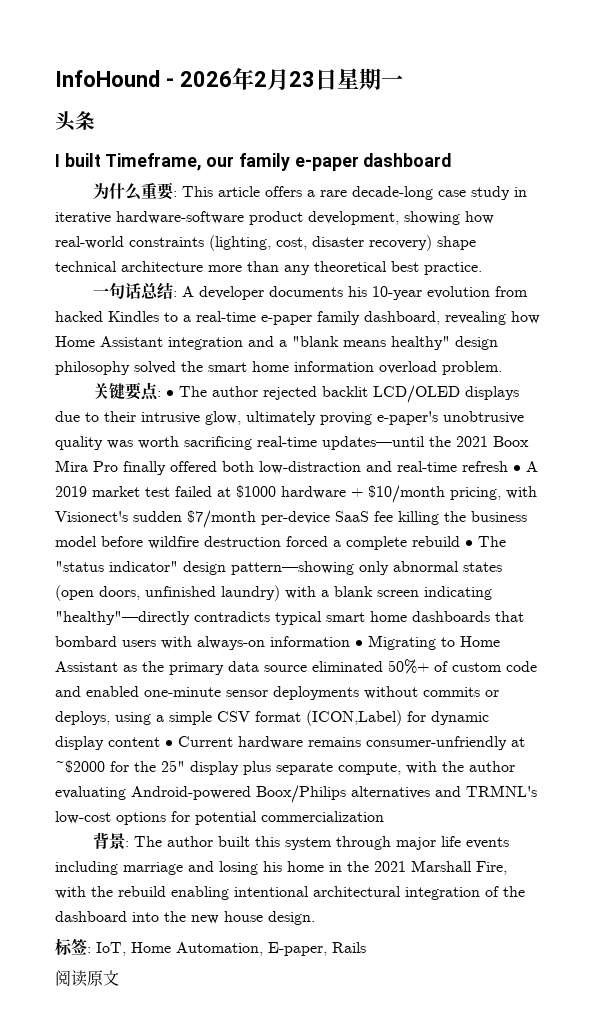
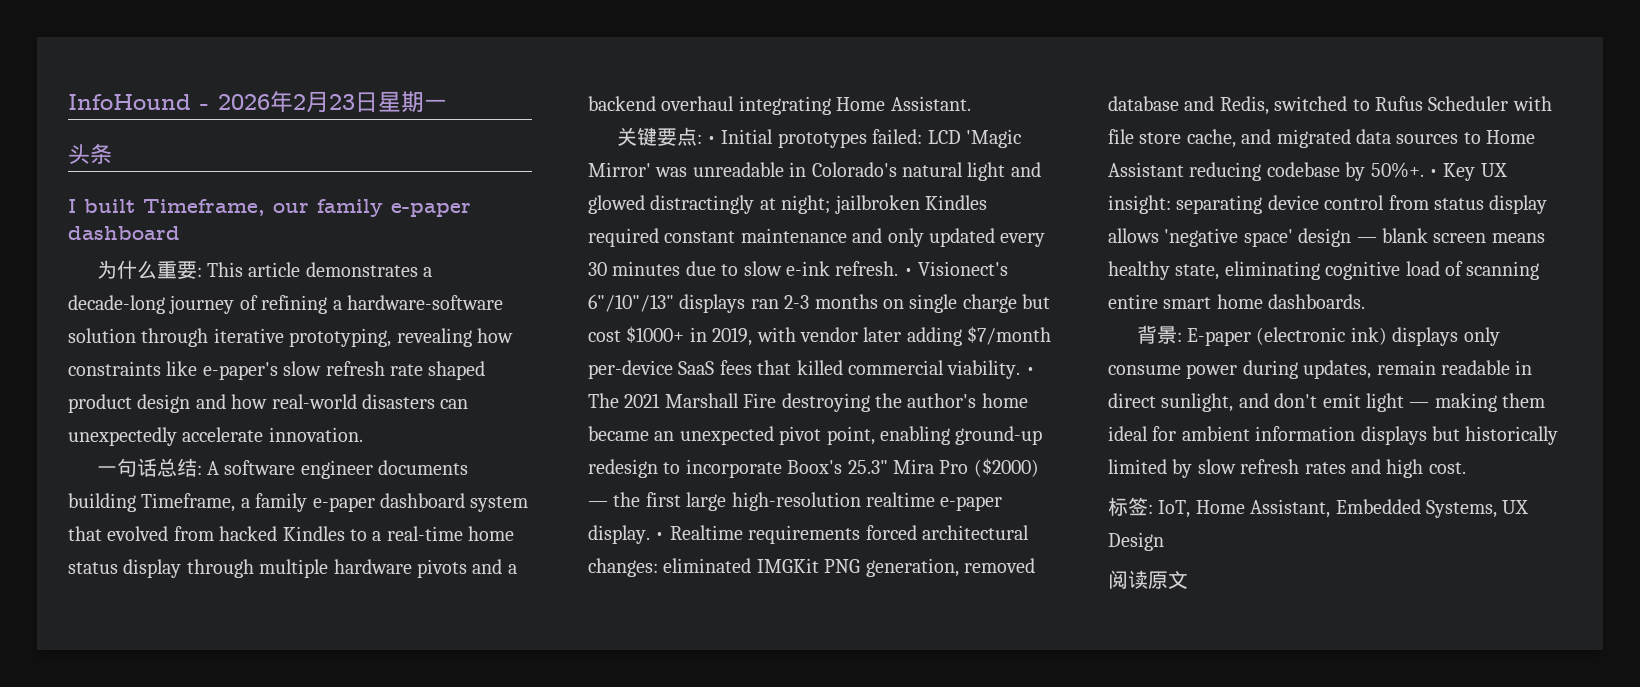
[264,186,527,200] [55,211,494,225] [55,235,476,251] [55,261,482,275] offers a rare decade-long case study in iterative hardware-software product development, showing how real-world constraints (lighting, cost, disaster recovery) shape technical architecture more than any theoretical best practice. -> [305,262,433,277] [68,295,503,314] [68,328,513,347] [68,361,486,380] [68,394,469,413] [68,427,363,446] demonstrates a decade-long journey of refining a hardware-software solution through iterative prototyping, revealing how constraints like e-paper's slow refresh rate shaped product design and how real-world disasters can unexpectedly accelerate innovation.
[198,286,490,300] developer documents his 10-year evolution -> [224,460,469,479] [68,493,529,512] [68,526,169,541] software engineer documents building Timeframe, a family e-paper dashboard system that evolved
[261,311,540,325] [55,336,498,350] [55,361,502,375] [92,382,519,403] [55,411,524,425] [55,436,529,450] [55,460,538,475] [55,485,537,503] [55,510,527,528] [55,536,506,550] [55,561,502,575] [55,585,492,601] [55,611,524,625] [55,635,500,650] [55,659,537,675] [55,686,499,700] [55,710,489,726] [55,736,525,750] [55,760,515,775] [55,785,537,803] [55,811,384,825] [92,832,509,850] [55,860,507,875] [55,886,525,900] [55,911,315,925] e-paper family dashboard, revealing how Home Assistant integration and a "blank means healthy" design philosophy solved the smart home information overload problem. // 关键要点: • The author rejected backlit LCD/OLED displays due to their intrusive glow, ultimately proving e-paper's unobtrusive quality was worth sacrificing real-time updates—until the 2021 Boox Mira Pro finally offered both low-distraction and real-time refresh • A 2019 market test failed at $1000 hardware + $10/month pricing, with Visionect's sudden $7/month per-device SaaS fee killing the business model before wildfire destruction forced a complete rebuild • The "status indicator" design pattern—showing only abnormal states (open doors, unfinished laundry) with a blank screen indicating "healthy"—directly contradicts typical smart home dashboards that bombard users with always-on information • Migrating to Home Assistant as the primary data source eliminated 50%+ of custom code and enabled one-minute sensor deployments without commits or deploys, using a simple CSV format (ICON,Label) for dynamic display content • Current hardware remains consumer-unfriendly at ~$2000 for the 25" display plus separate compute, with the author evaluating Android-powered Boox/Philips alternatives and TRMNL's low-cost options for potential commercialization // 背景: The author built this system through major life events including marriage and losing his home in the 2021 Marshall Fire, with the rebuild enabling intentional architectural integration of the dashboard into the new house design. -> [468,526,515,541] [68,559,517,578] [588,96,971,115] [616,127,1022,148] [588,162,1041,181] [588,195,987,214] [588,228,1046,247] [588,261,1009,276] [588,294,1051,313] [588,326,1052,346] [588,360,1035,379] [588,393,1028,412] [588,426,1043,445] [588,458,1039,478] [588,492,1003,511] [588,525,1029,544] [588,558,1035,577] [1108,96,1552,115] [1108,129,1536,148] [1108,162,1507,181] [1108,195,1548,214] [1108,228,1545,247] [1108,261,1540,280] [1108,294,1366,309] [1136,325,1500,346] [1108,360,1533,379] [1108,393,1546,412] [1108,426,1559,445] [1108,459,1466,478] home status display through multiple hardware pivots and a backend overhaul integrating Home Assistant. // 关键要点: • Initial prototypes failed: LCD 'Magic Mirror' was unreadable in Colorado's natural light and glowed distractingly at night; jailbroken Kindles required constant maintenance and only updated every 30 minutes due to slow e-ink refresh. • Visionect's 6"/10"/13" displays ran 2-3 months on single charge but cost $1000+ in 2019, with vendor later adding $7/month per-device SaaS fees that killed commercial viability. • The 2021 Marshall Fire destroying the author's home became an unexpected pivot point, enabling ground-up redesign to incorporate Boox's 25.3" Mira Pro ($2000) — the first large high-resolution realtime e-paper display. • Realtime requirements forced architectural changes: eliminated IMGKit PNG generation, removed database and Redis, switched to Rufus Scheduler with file store cache, and migrated data sources to Home Assistant reducing codebase by 50%+. • Key UX insight: separating device control from status display allows 'negative space' design — blank screen means healthy state, eliminating cognitive load of scanning entire smart home dashboards. // 背景: E-paper (electronic ink) displays only consume power during updates, remain readable in direct sunlight, and don't emit light — making them ideal for ambient information displays but historically limited by slow refresh rates and high cost.
[176,942,366,956] Automation, E-paper, Rails -> [1250,499,1529,518] [1108,532,1164,551] Assistant, Embedded Systems, UX Design

